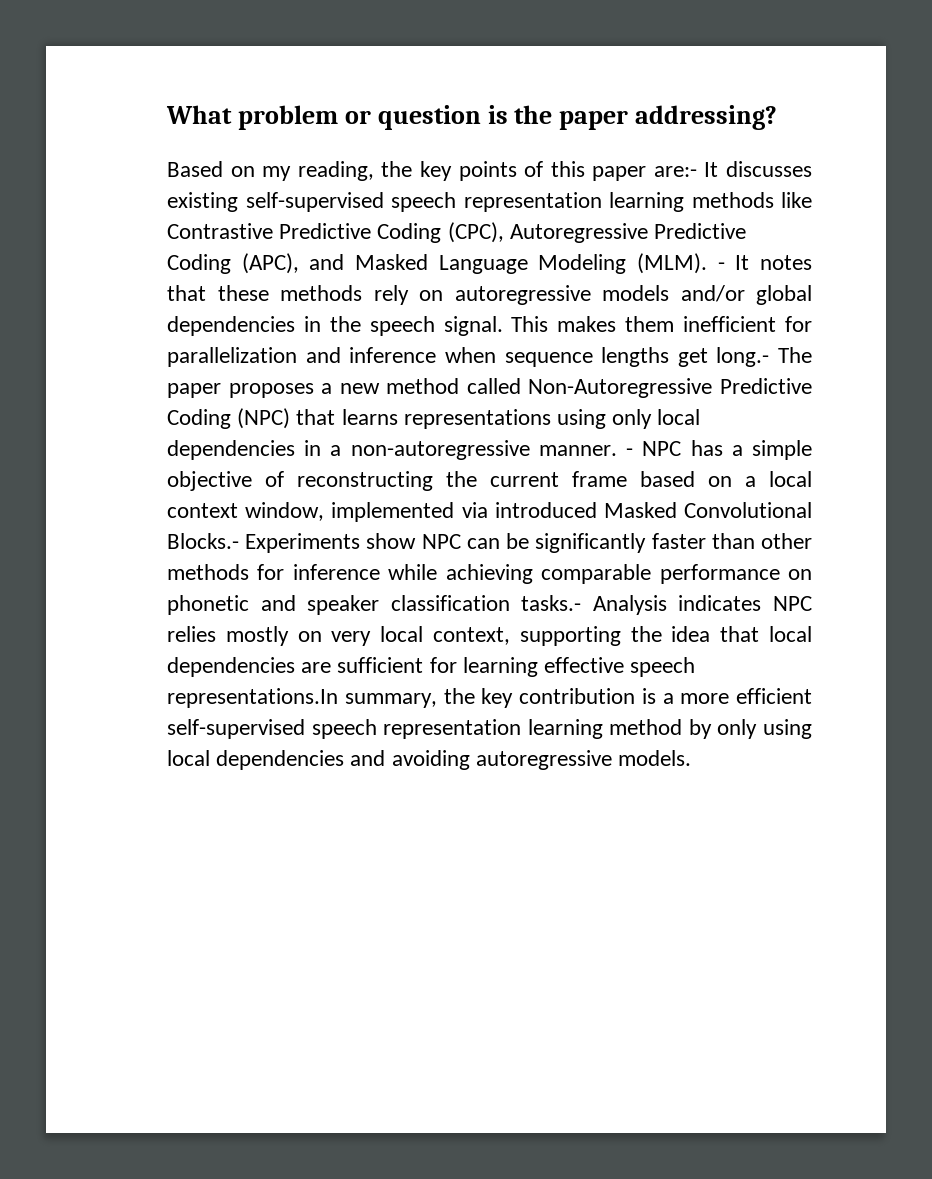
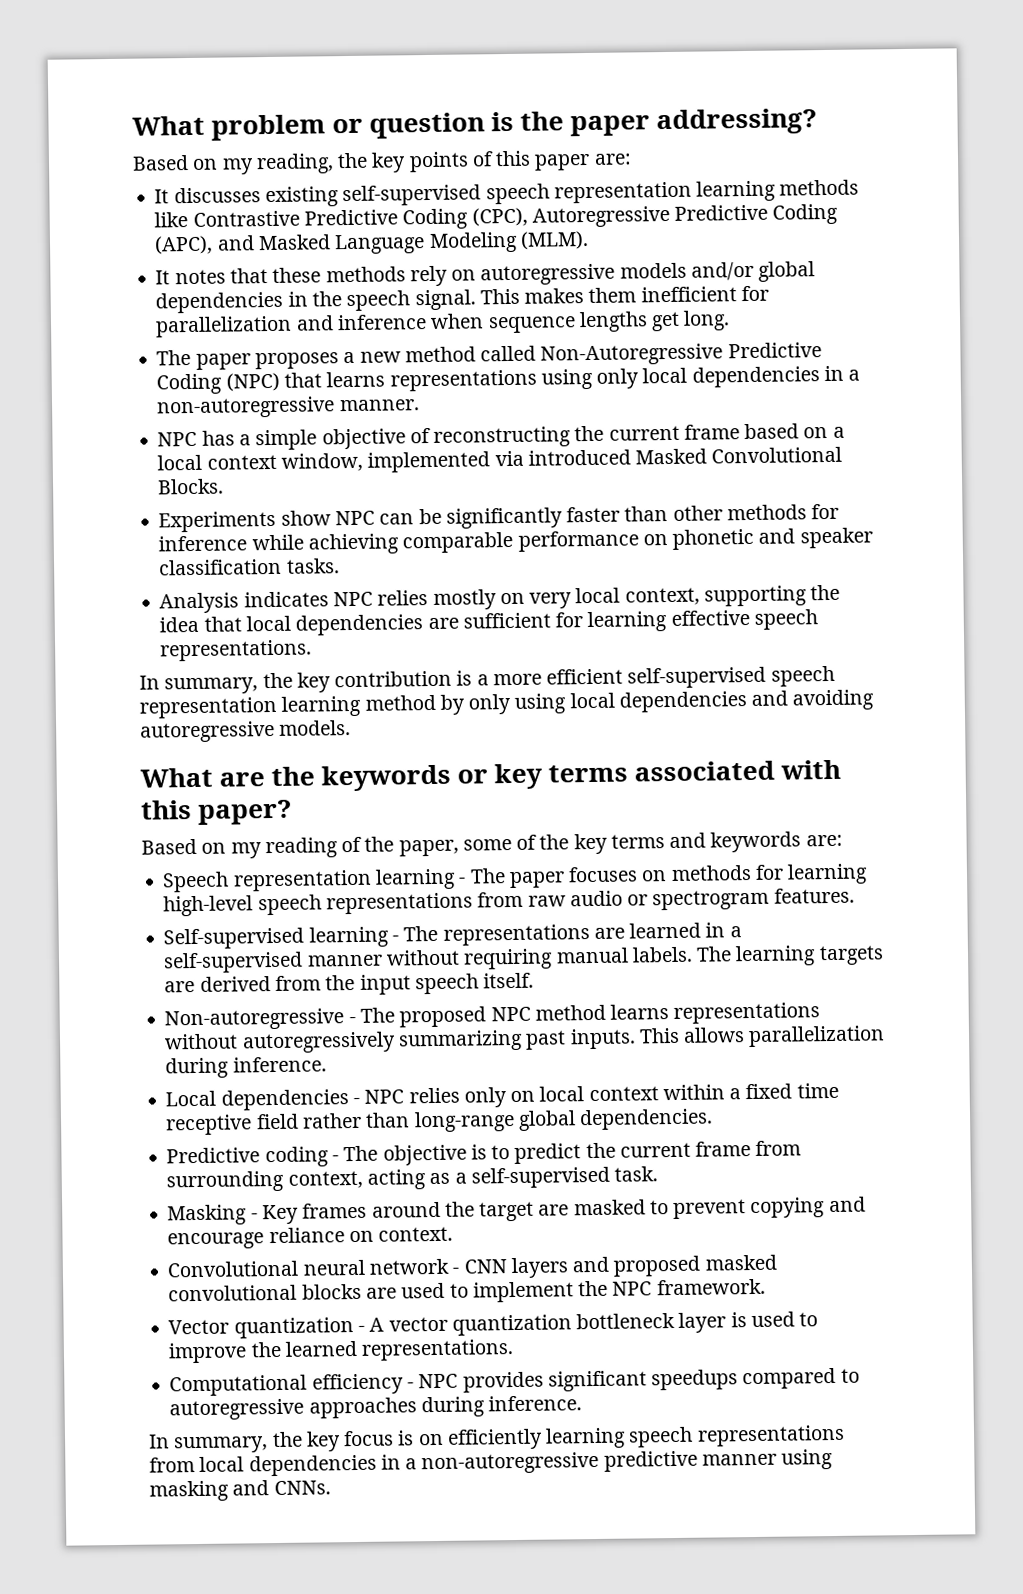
[653,166,697,177] are:- -> [593,153,632,165] are: //
[717,262,725,270] - -> (589, 240) //
[716,347,770,367] long.- -> [683,310,731,331] long. //
[626,448,634,456] - -> (420, 405) //
[167,533,239,549] Blocks.- -> [157,478,225,495] Blocks. //
[521,595,582,611] tasks.- -> [285,558,340,574] tasks. //
[167,688,338,708] representations.In -> [160,639,313,662] [139,675,160,690] representations. // In
(692, 758) none -> [140,759,842,792] [141,799,293,825] [141,831,843,859] [162,863,869,893] [163,887,855,917] [163,922,742,950] [163,945,884,974] [164,972,535,995] [164,1002,821,1031] [164,1025,886,1054] [165,1056,327,1079] [165,1082,839,1111] [165,1108,714,1136] [166,1140,802,1168] [166,1166,659,1193] [167,1196,866,1226] [167,1226,454,1250] [167,1254,777,1279] [168,1278,766,1303] [168,1311,819,1339] [168,1339,515,1364] [169,1367,860,1397] [169,1395,583,1421] [148,1424,845,1454] [149,1449,834,1477] [149,1480,331,1502] // What are the keywords or key terms associated with this paper? // Based on my reading of the paper, some of the key terms and keywords are: // Speech representation learning - The paper focuses on methods for learning high-level speech representations from raw audio or spectrogram features. // Self-supervised learning - The representations are learned in a self-supervised manner without requiring manual labels. The learning targets are derived from the input speech itself. // Non-autoregressive - The proposed NPC method learns representations without autoregressively summarizing past inputs. This allows parallelization during inference. // Local dependencies - NPC relies only on local context within a fixed time receptive field rather than long-range global dependencies. // Predictive coding - The objective is to predict the current frame from surrounding context, acting as a self-supervised task. // Masking - Key frames around the target are masked to prevent copying and encourage reliance on context. // Convolutional neural network - CNN layers and proposed masked convolutional blocks are used to implement the NPC framework. // Vector quantization - A vector quantization bottleneck layer is used to improve the learned representations. // Computational efficiency - NPC provides significant speedups compared to autoregressive approaches during inference. // In summary, the key focus is on efficiently learning speech representations from local dependencies in a non-autoregressive predictive manner using masking and CNNs.

